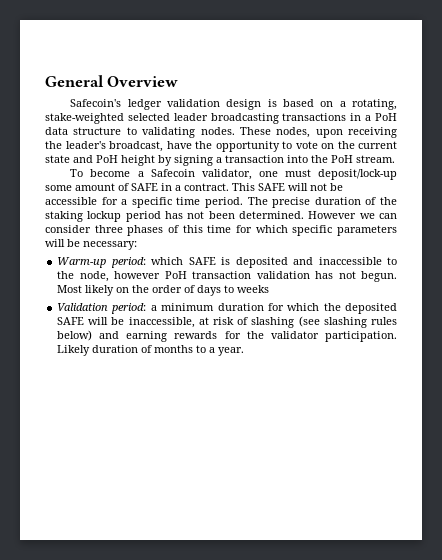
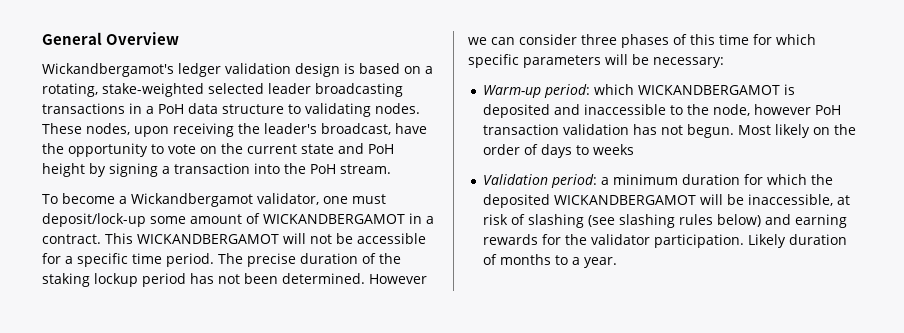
[70,99,122,107] Safecoin's -> [42,63,174,77] Wickandbergamot's
[150,169,195,177] Safecoin -> [130,193,253,207] Wickandbergamot
[131,183,158,191] SAFE -> [263,214,405,224] WICKANDBERGAMOT
[258,183,285,191] SAFE -> [137,234,279,244] WICKANDBERGAMOT
[188,257,216,265] SAFE -> [638,85,781,95] WICKANDBERGAMOT
[57,317,85,325] SAFE -> [554,195,697,205] WICKANDBERGAMOT

